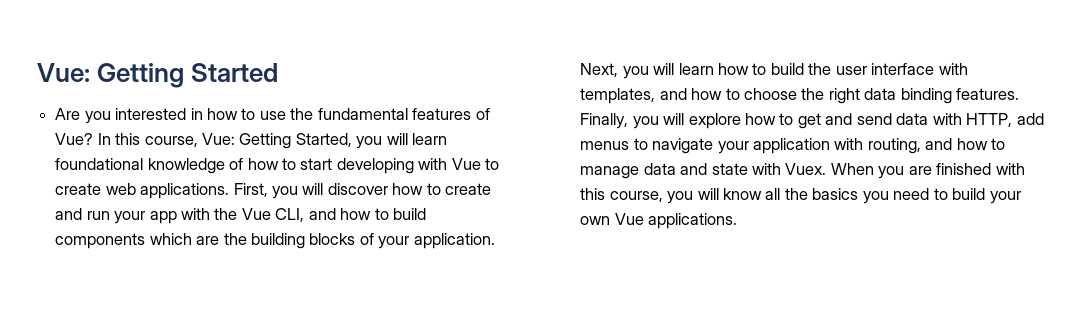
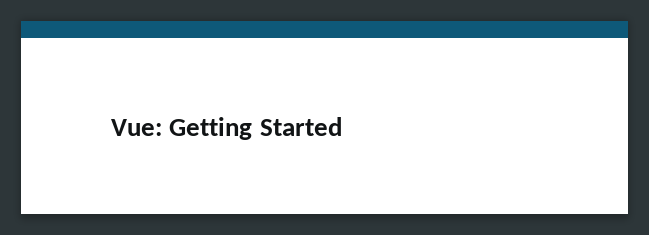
[55,108,490,124] [55,133,448,149] [55,158,500,174] [55,183,492,199] [55,208,427,224] [55,233,495,249] [580,63,968,79] [580,88,1020,104] [580,113,1044,129] [580,138,1006,154] [580,163,1025,179] [580,188,1021,204] [580,213,738,229] // Are you interested in how to use the fundamental features of Vue? In this course, Vue: Getting Started, you will learn foundational knowledge of how to start developing with Vue to create web applications. First, you will discover how to create and run your app with the Vue CLI, and how to build components which are the building blocks of your application. Next, you will learn how to build the user interface with templates, and how to choose the right data binding features. Finally, you will explore how to get and send data with HTTP, add menus to navigate your application with routing, and how to manage data and state with Vuex. When you are finished with this course, you will know all the basics you need to build your own Vue applications. -> (342, 126) none

